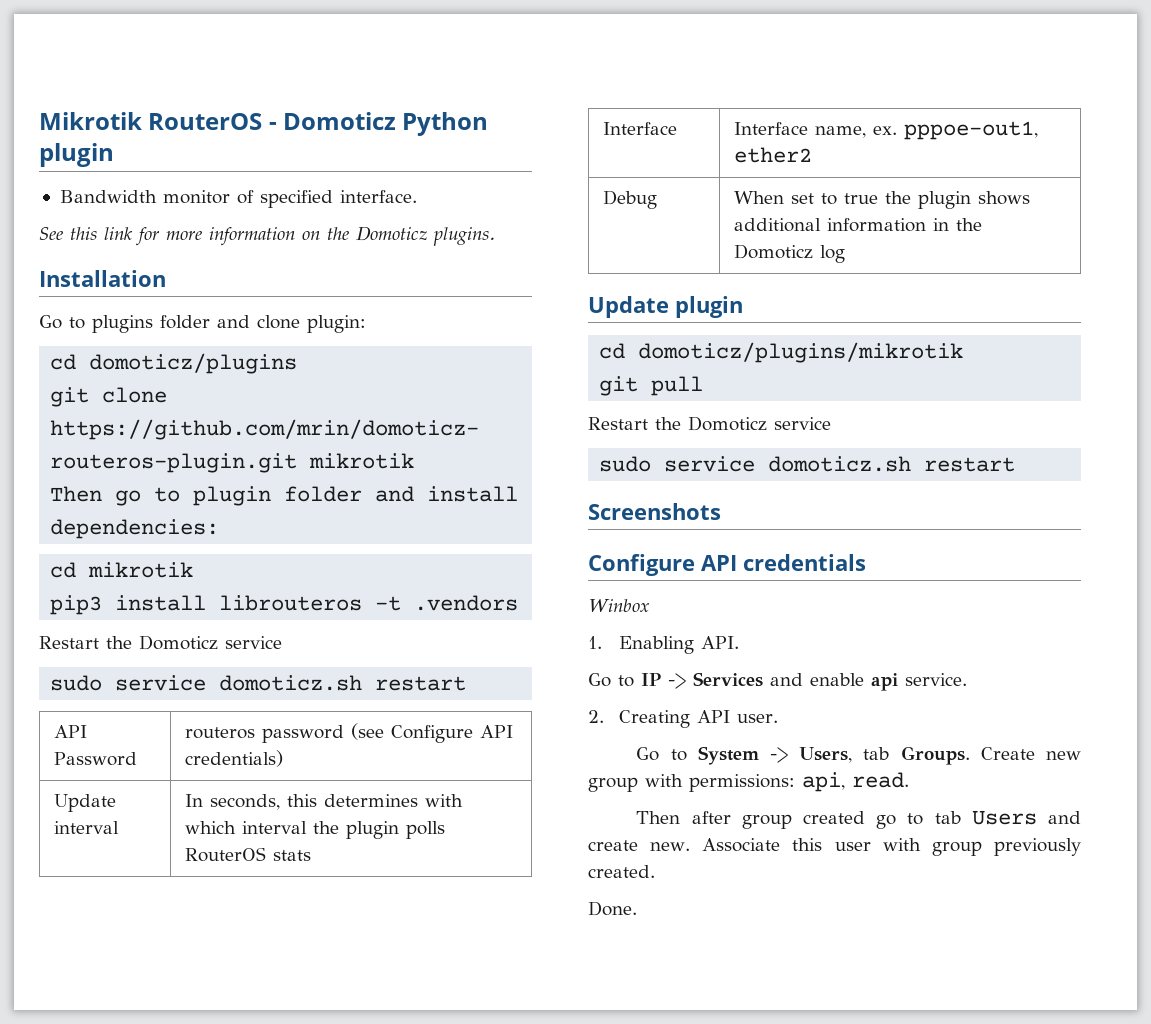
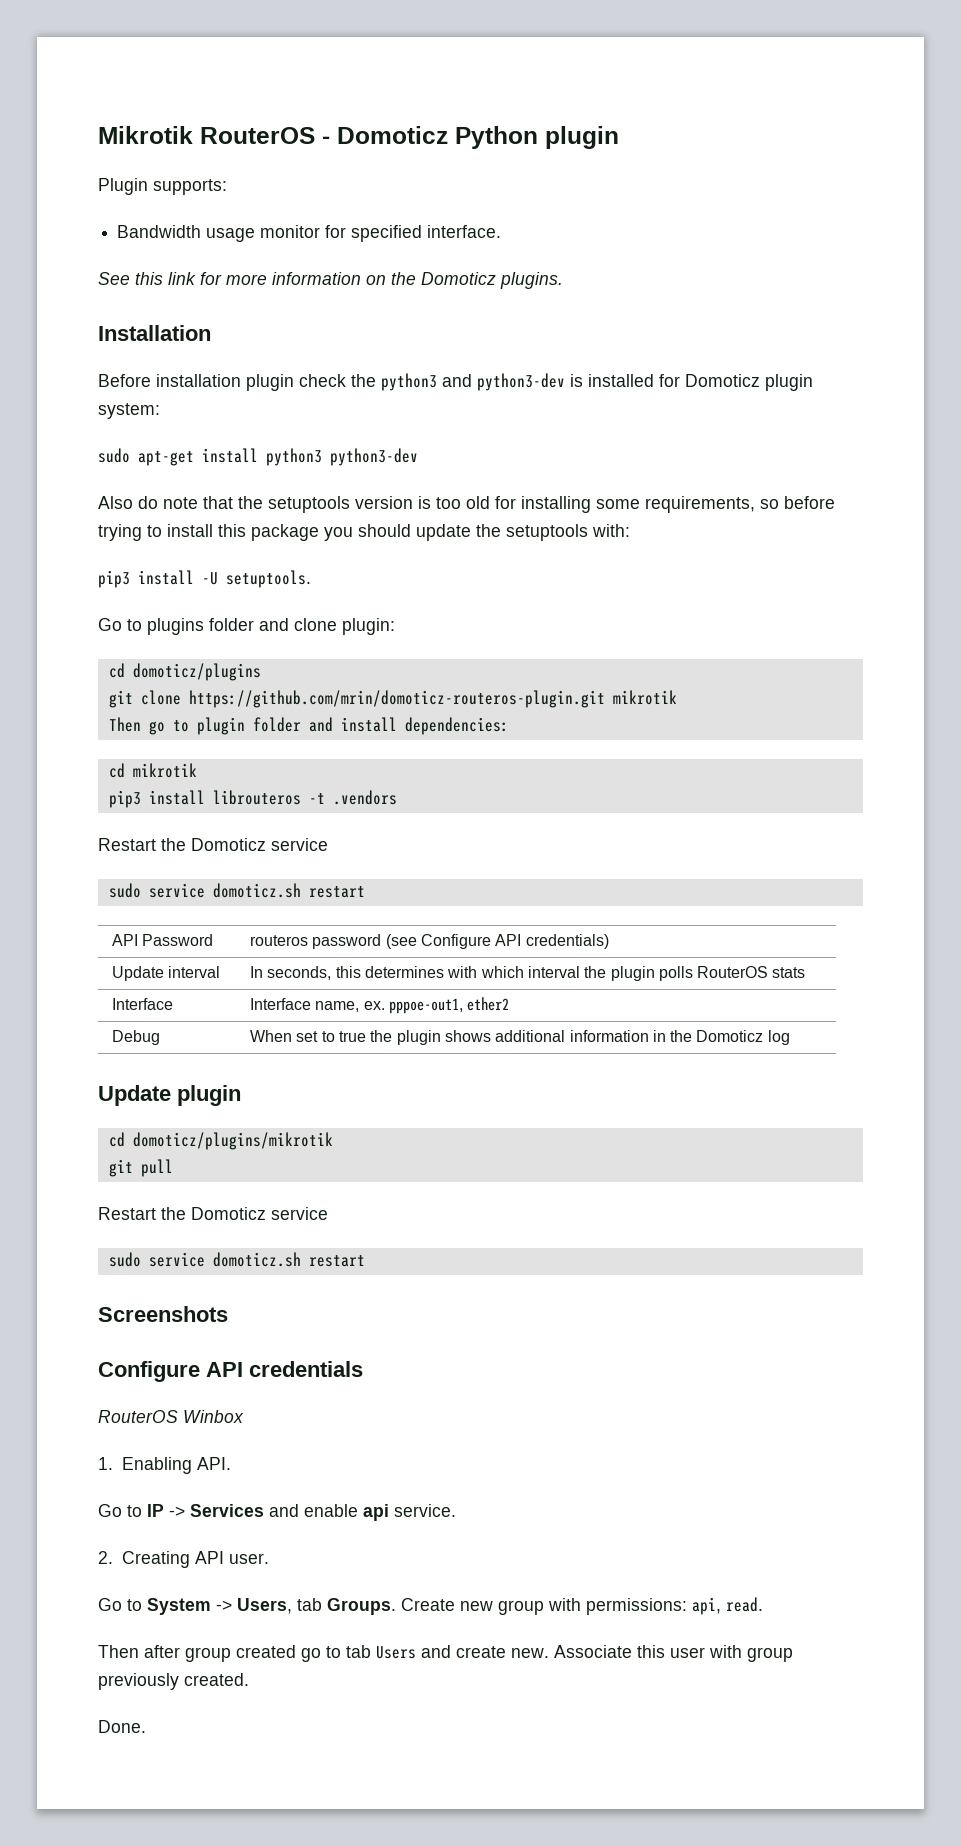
(114, 155) none -> [98,178,227,195] // Plugin supports:
[162,190,254,204] monitor of -> [206,225,347,242] usage monitor for
(166, 278) none -> [98,373,813,391] [98,403,160,419] [98,448,418,466] [98,496,835,513] [98,524,630,541] [98,570,311,588] // Before installation plugin check the python3 and python3-dev is installed for Domoticz plugin system: // sudo apt-get install python3 python3-dev // Also do note that the setuptools version is too old for installing some requirements, so before trying to install this package you should update the setuptools with: // pip3 install -U setuptools.
(866, 562) none -> [98,1410,178,1423] RouterOS

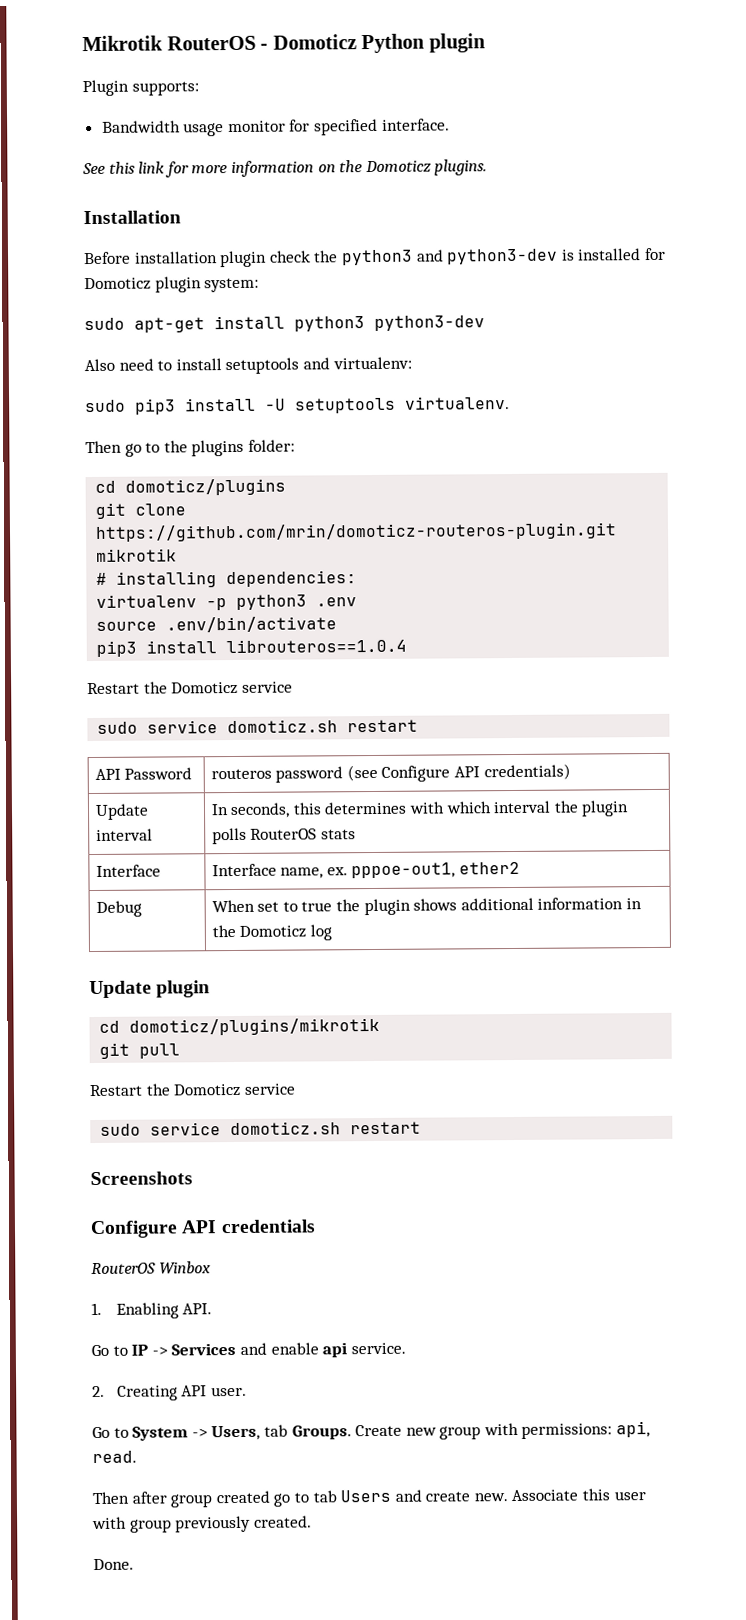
[138,496,835,513] [98,524,630,541] [98,570,311,588] [98,618,395,635] do note that the setuptools version is too old for installing some requirements, so before trying to install this package you should update the setuptools with: // pip3 install -U setuptools. // Go to plugins folder and clone plugin: -> [118,356,412,375] [85,396,510,415] [85,439,295,457] need to install setuptools and virtualenv: // sudo pip3 install -U setuptools virtualenv. // Then go to the plugins folder:
[108,717,509,735] [108,763,197,778] [108,790,397,808] Then go to plugin folder and install dependencies: // cd mikrotik // pip3 install librouteros -t .vendors -> [96,570,358,588] [96,594,358,611] [96,616,338,633] [96,638,408,657] # installing dependencies: // virtualenv -p python3 .env // source .env/bin/activate // pip3 install librouteros==1.0.4

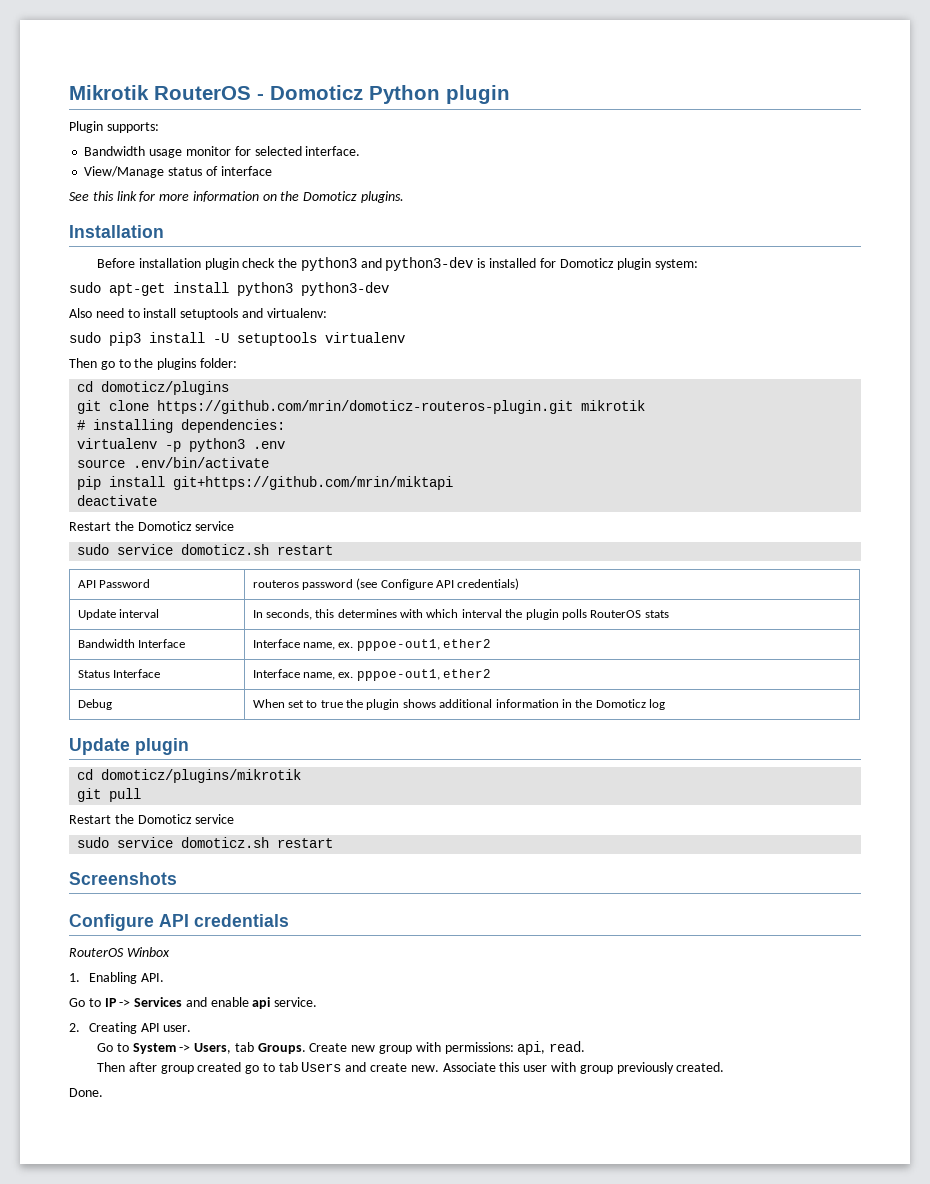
[314,118,379,136] specified -> [254,146,302,156] selected
(450, 124) none -> [84,166,272,178] // View/Manage status of interface
[405,396,510,410] virtualenv. -> [325,332,405,343] virtualenv
[96,638,408,657] pip3 install librouteros==1.0.4 -> [77,476,454,490] [77,495,158,506] pip install git+https://github.com/mrin/miktapi // deactivate
(356, 834) none -> [77,639,185,648] [252,639,492,651] [77,670,110,678] Bandwidth Interface | Interface name, ex. pppoe-out1, ether2 // Status

